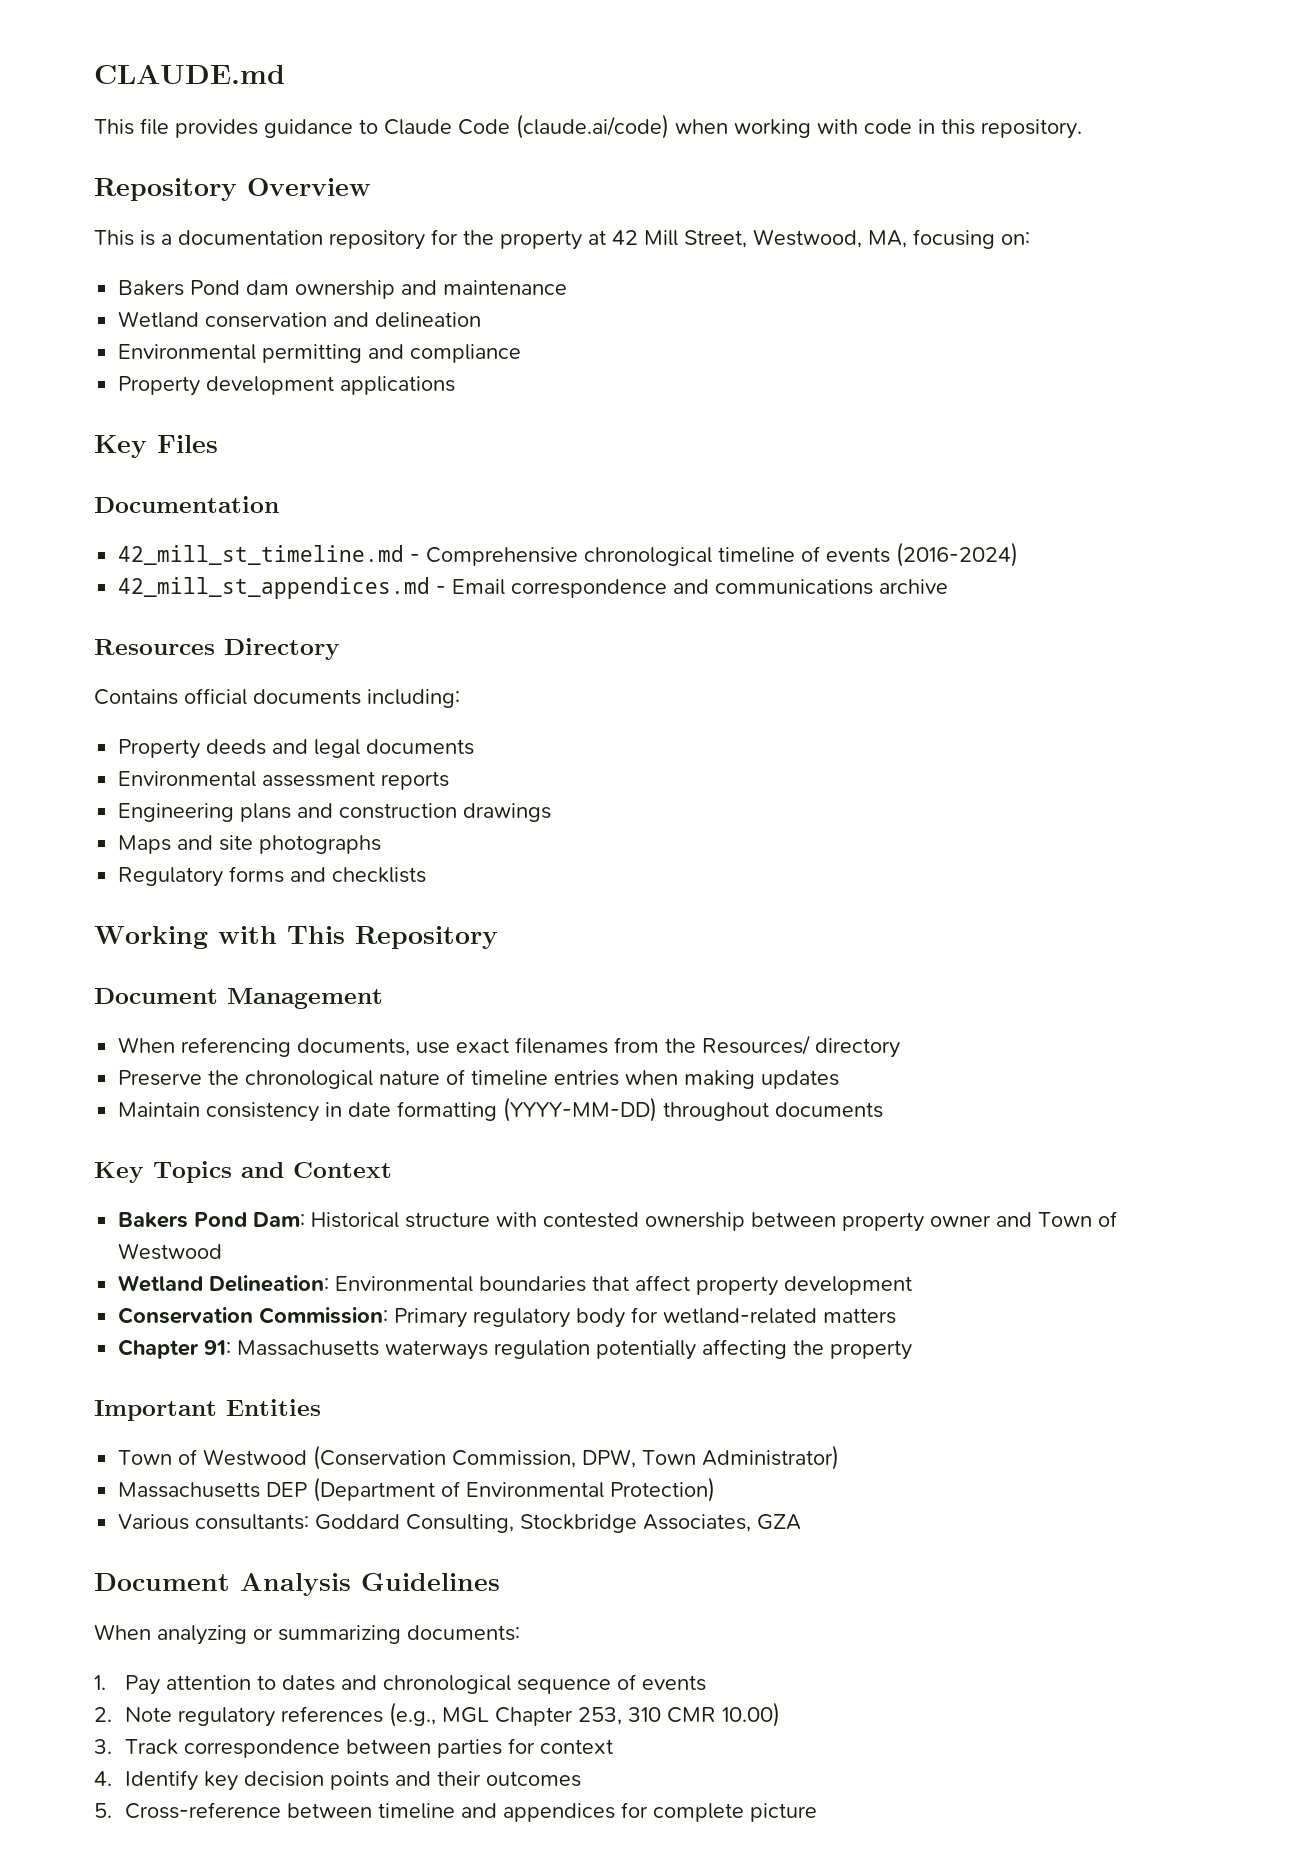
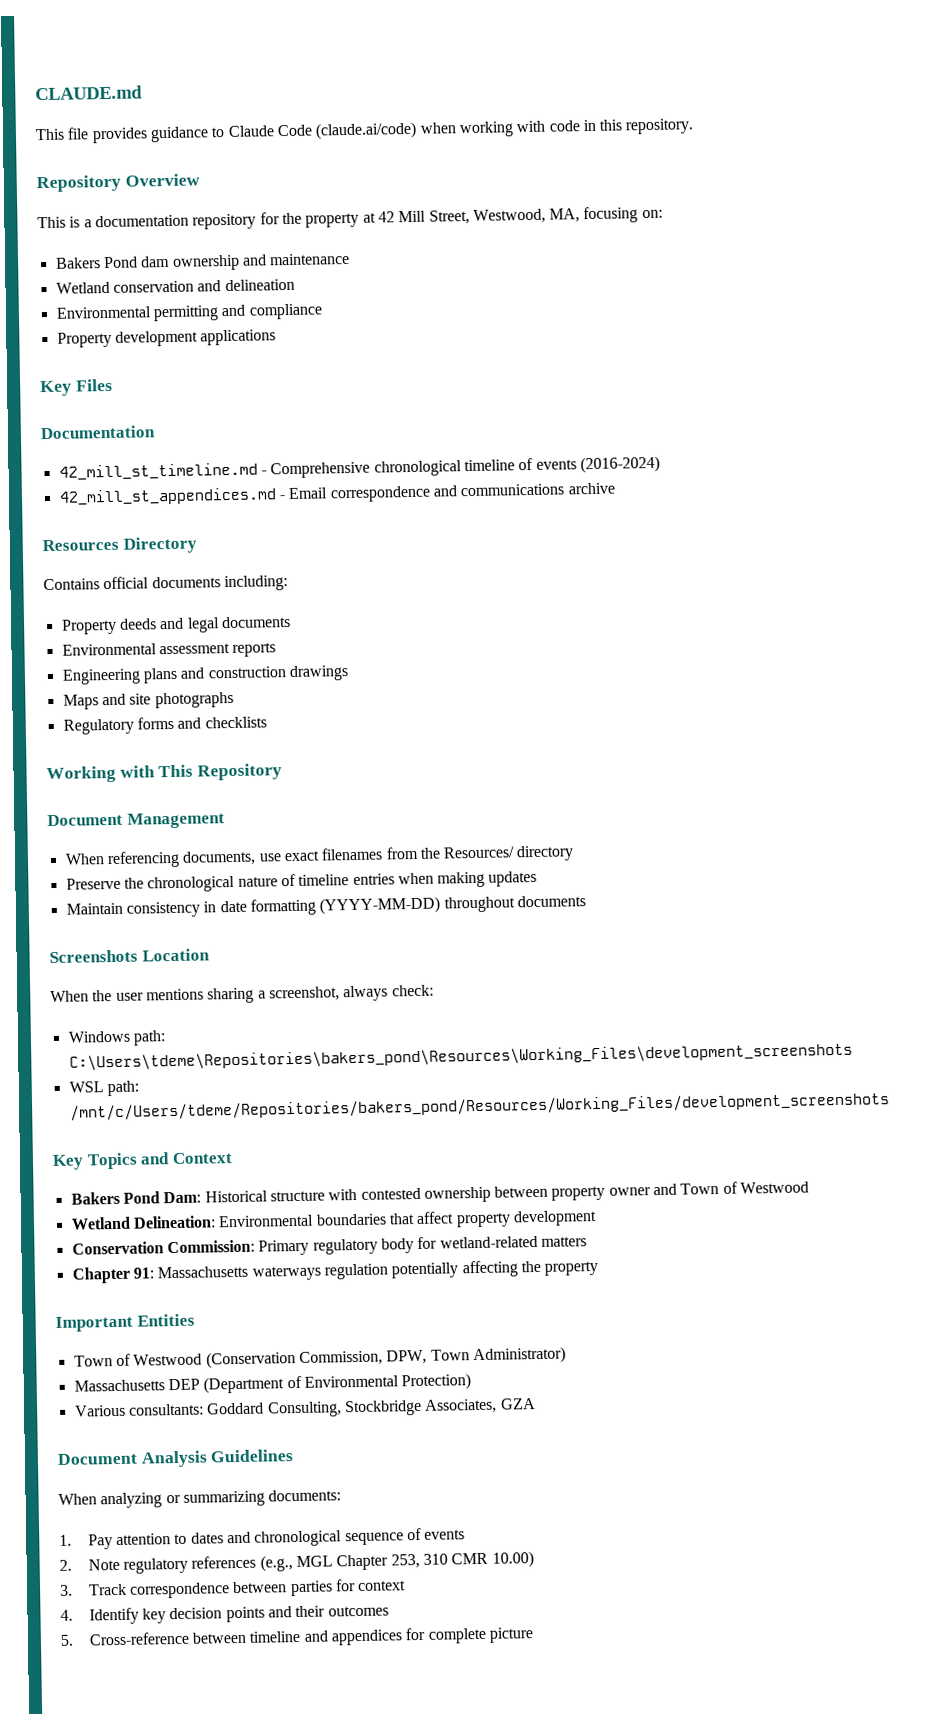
(884, 1110) none -> [49,948,210,964] [50,984,434,1004] [67,1030,166,1046] [68,1042,853,1071] [68,1080,139,1097] [69,1092,890,1121] // Screenshots Location // When the user mentions sharing a screenshot, always check: // Windows path: C:\Users\tdeme\Repositories\bakers_pond\Resources\Working_Files\development_screenshots // WSL path: /mnt/c/Users/tdeme/Repositories/bakers_pond/Resources/Working_Files/development_screenshots

